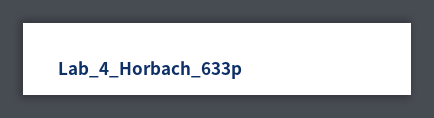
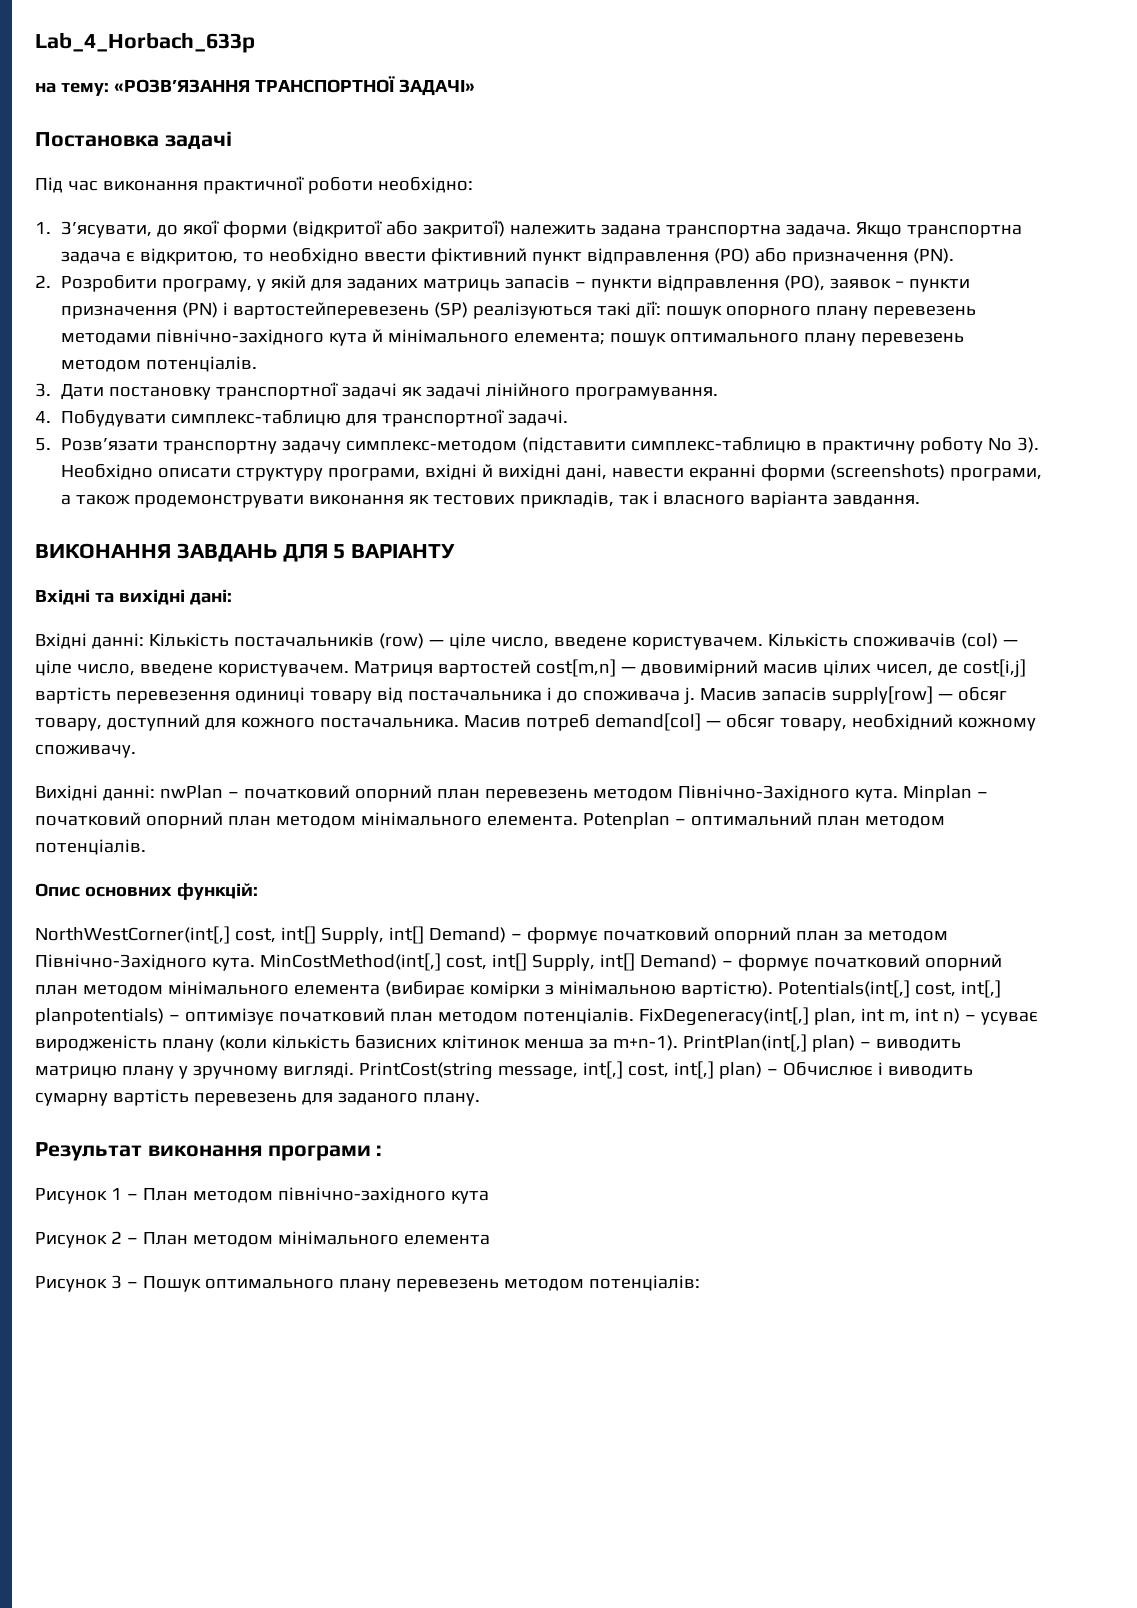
(242, 70) none -> [35,76,475,96] [35,131,232,149] [35,176,473,194] [35,220,1022,238] [60,248,954,265] [35,275,970,292] [60,301,976,319] [60,329,964,346] [60,356,257,372] [35,382,718,400] [35,409,568,427] [35,437,1039,454] [60,464,1042,481] [60,491,920,508] [35,543,456,562] [35,589,232,605] [35,633,1018,650] [35,659,1026,678] [35,686,1007,705] [35,713,1036,731] [35,744,136,758] [35,785,988,802] [35,812,945,829] [35,839,146,855] [35,883,258,900] [35,926,948,944] [35,953,1002,971] [35,980,1001,998] [35,1007,1038,1026] [35,1034,961,1052] [35,1061,973,1080] [35,1089,480,1106] [35,1142,383,1161] [35,1187,489,1204] [35,1231,490,1248] [35,1275,700,1292] // на тему: «РОЗВ’ЯЗАННЯ ТРАНСПОРТНОЇ ЗАДАЧІ» // Постановка задачі // Під час виконання практичної роботи необхідно: // 1. З’ясувати, до якої форми (відкритої або закритої) належить задана транспортна задача. Якщо транспортна задача є відкритою, то необхідно ввести фіктивний пункт відправлення (PO) або призначення (PN). // 2. Розробити програму, у якій для заданих матриць запасів – пункти відправлення (PO), заявок − пункти призначення (PN) і вартостейперевезень (SP) реалізуються такі дії: пошук опорного плану перевезень методами північно-західного кута й мінімального елемента; пошук оптимального плану перевезень методом потенціалів. // 3. Дати постановку транспортної задачі як задачі лінійного програмування. // 4. Побудувати симплекс-таблицю для транспортної задачі. // 5. Розв’язати транспортну задачу симплекс-методом (підставити симплекс-таблицю в практичну роботу No 3). Необхідно описати структуру програми, вхідні й вихідні дані, навести екранні форми (screenshots) програми, а також продемонструвати виконання як тестових прикладів, так і власного варіанта завдання. // ВИКОНАННЯ ЗАВДАНЬ ДЛЯ 5 ВАРІАНТУ // Вхідні та вихідні дані: // Вхідні данні: Кількість постачальників (row) — ціле число, введене користувачем. Кількість споживачів (col) — ціле число, введене користувачем. Матриця вартостей cost[m,n] — двовимірний масив цілих чисел, де cost[i,j] вартість перевезення одиниці товару від постачальника i до споживача j. Масив запасів supply[row] — обсяг товару, доступний для кожного постачальника. Масив потреб demand[col] — обсяг товару, необхідний кожному споживачу. // Вихідні данні: nwPlan – початковий опорний план перевезень методом Північно-Західного кута. Minplan – початковий опорний план методом мінімального елемента. Potenplan – оптимальний план методом потенціалів. // Опис основних функцій: // NorthWestCorner(int[,] cost, int[] Supply, int[] Demand) – формує початковий опорний план за методом Північно-Західного кута. MinCostMethod(int[,] cost, int[] Supply, int[] Demand) – формує початковий опорний план методом мінімального елемента (вибирає комірки з мінімальною вартістю). Potentials(int[,] cost, int[,] planpotentials) – оптимізує початковий план методом потенціалів. FixDegeneracy(int[,] plan, int m, int n) – усуває виродженість плану (коли кількість базисних клітинок менша за m+n-1). PrintPlan(int[,] plan) – виводить матрицю плану у зручному вигляді. PrintCost(string message, int[,] cost, int[,] plan) – Обчислює і виводить сумарну вартість перевезень для заданого плану. // Результат виконання програми : // Рисунок 1 – План методом північно-західного кута // Рисунок 2 – План методом мінімального елемента // Рисунок 3 – Пошук оптимального плану перевезень методом потенціалів:

